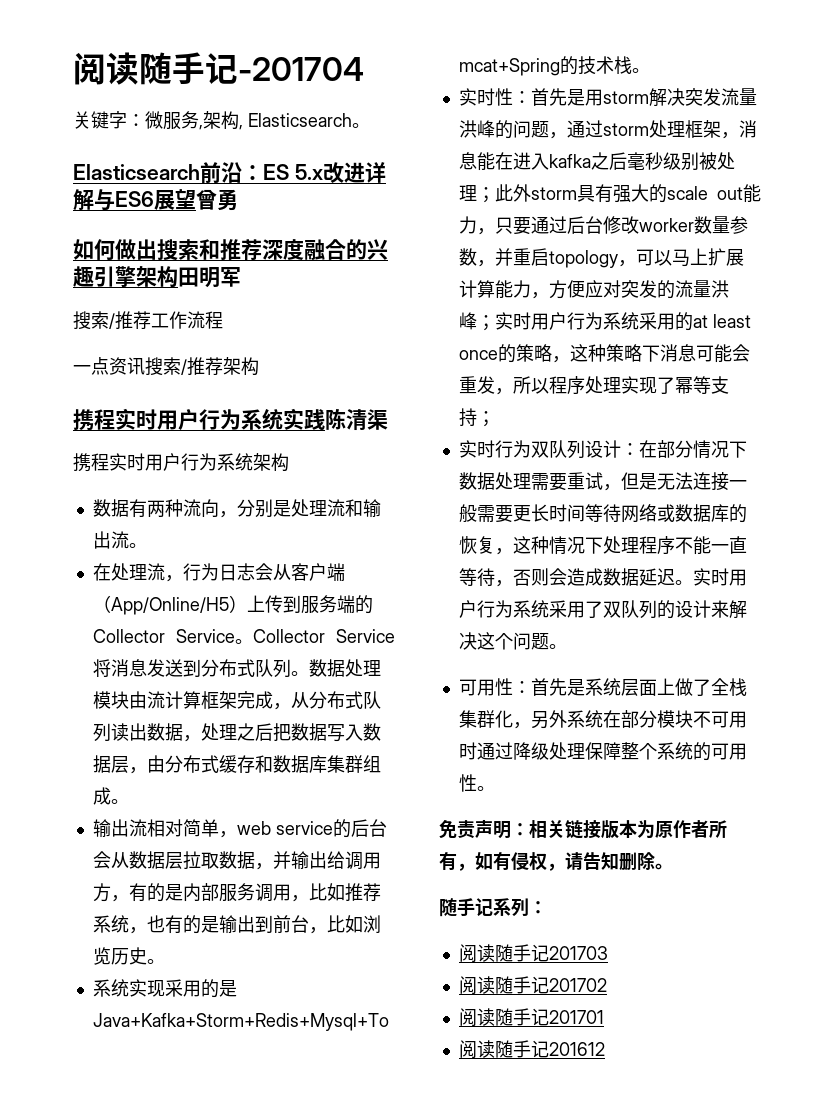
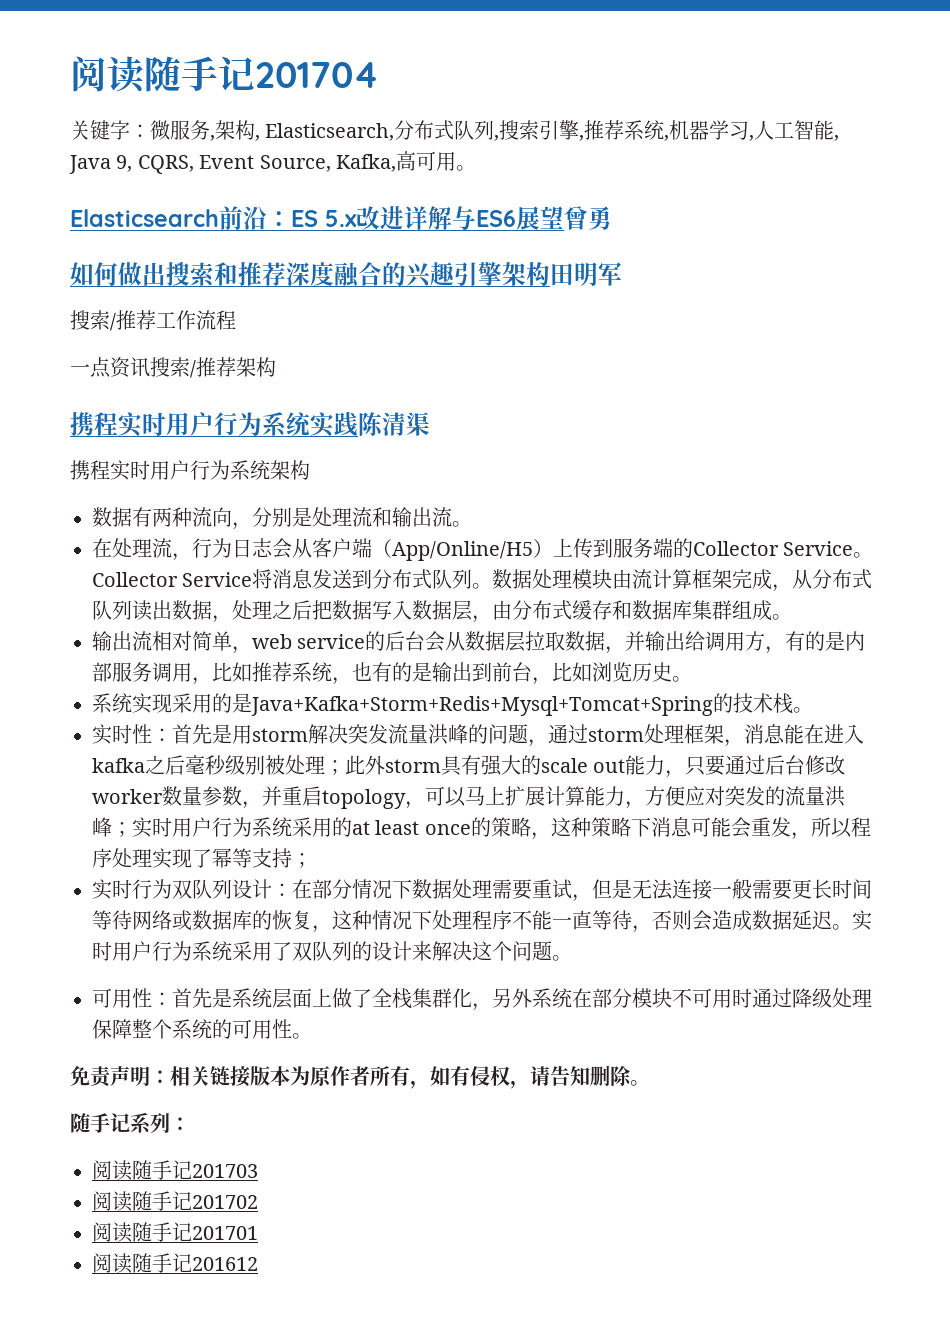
[73,52,364,85] 阅读随手记-201704 -> [70,56,379,93] 阅读随手记201704
[248,113,352,127] Elasticsearch -> [265,120,840,141] [69,151,456,174] Elasticsearch,分布式队列,搜索引擎,推荐系统,机器学习,人工智能, Java 9, CQRS, Event Source, Kafka,高可用

